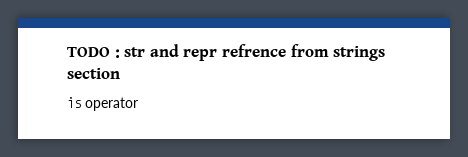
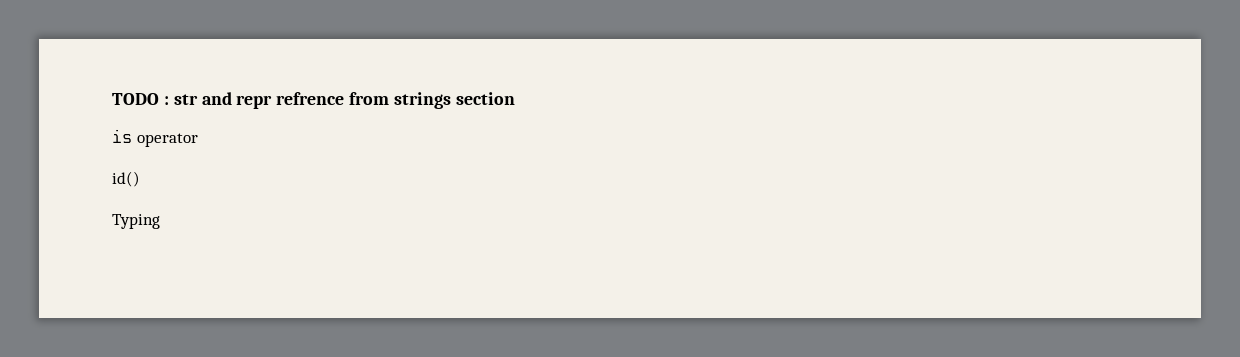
(138, 104) none -> [112,171,140,187] [112,214,160,229] // id() // Typing

